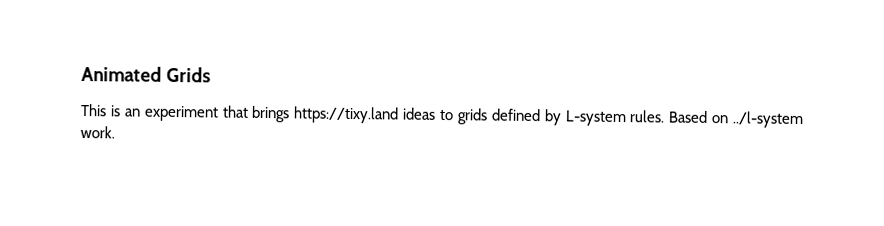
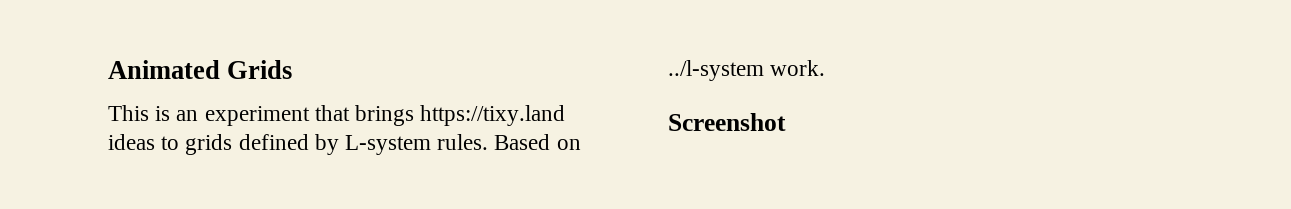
(115, 132) none -> [668,113,786,131] // Screenshot

